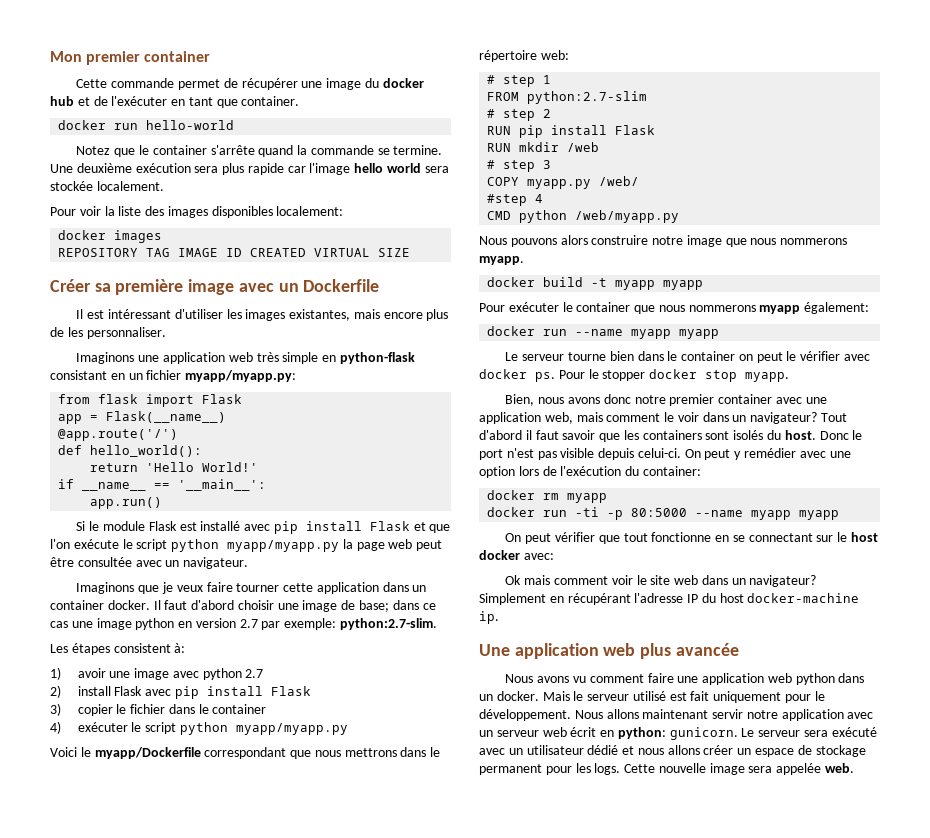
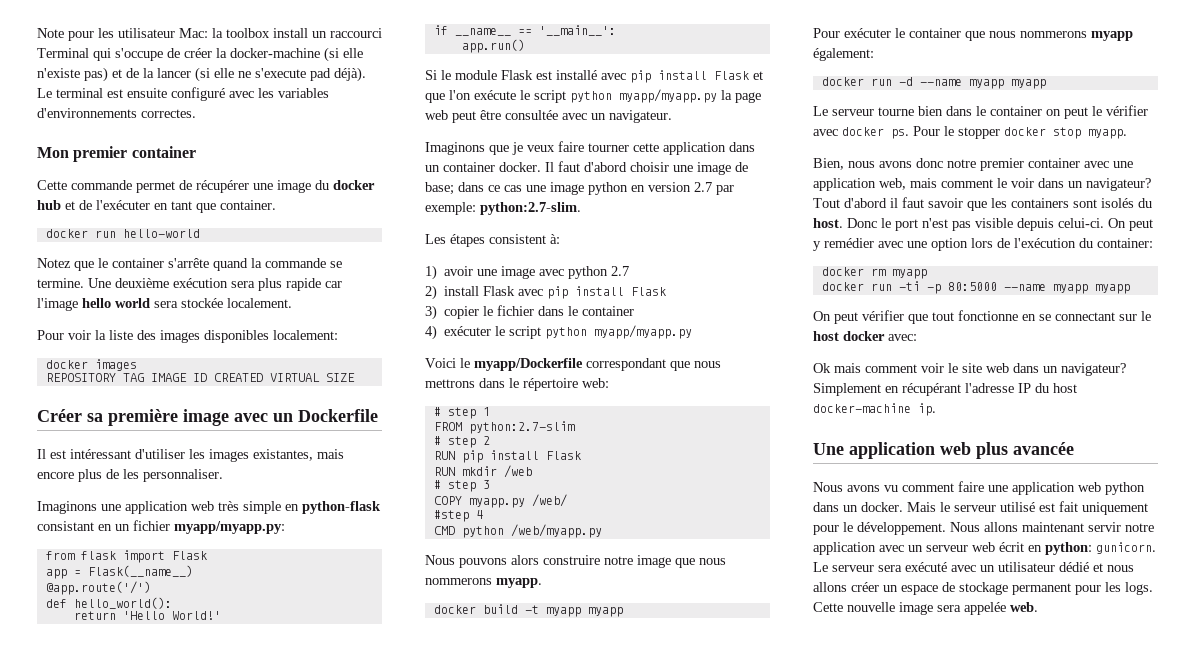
(50, 56) none -> [37,28,382,41] [37,47,363,62] [37,67,366,82] [37,87,329,101] [37,108,196,118] Note pour les utilisateur Mac: la toolbox install un raccourci Terminal qui s'occupe de créer la docker-machine (si elle n'existe pas) et de la lancer (si elle ne s'execute pad déjà). Le terminal est ensuite configuré avec les variables d'environnements correctes. //
(568, 332) none -> [898,77,913,86] -d

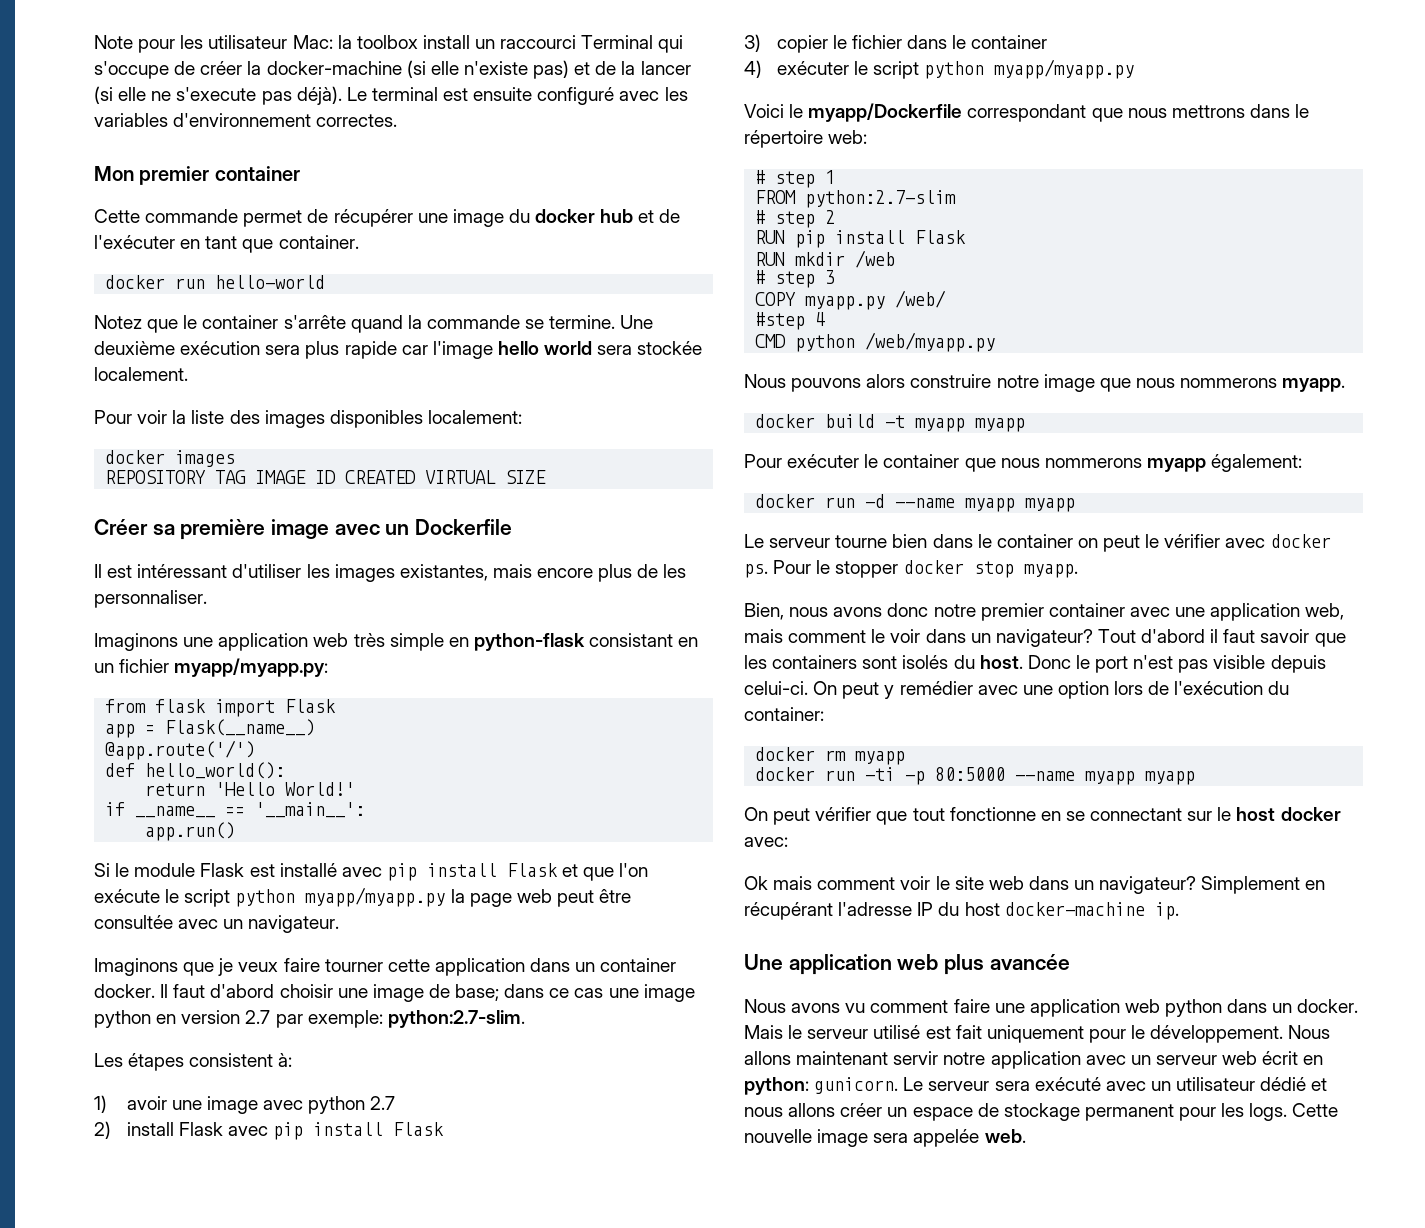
[310,68,331,81] pad -> [261,91,292,105] pas
[37,108,137,118] d'environnements -> [173,113,312,127] d'environnement

